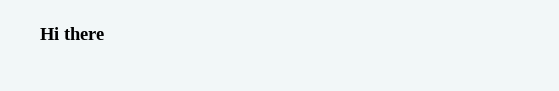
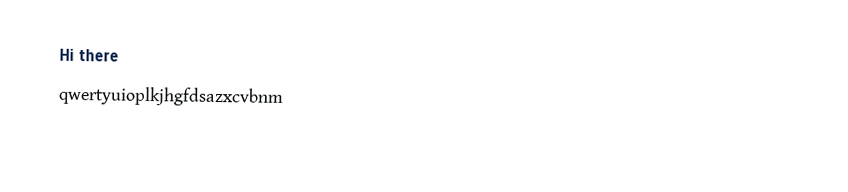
(104, 33) none -> [58,85,284,107] // qwertyuioplkjhgfdsazxcvbnm

